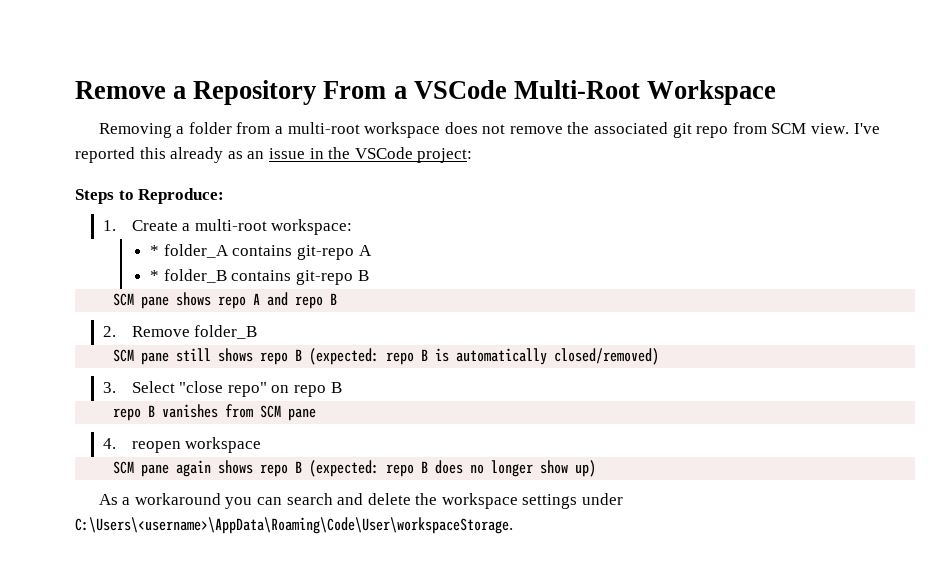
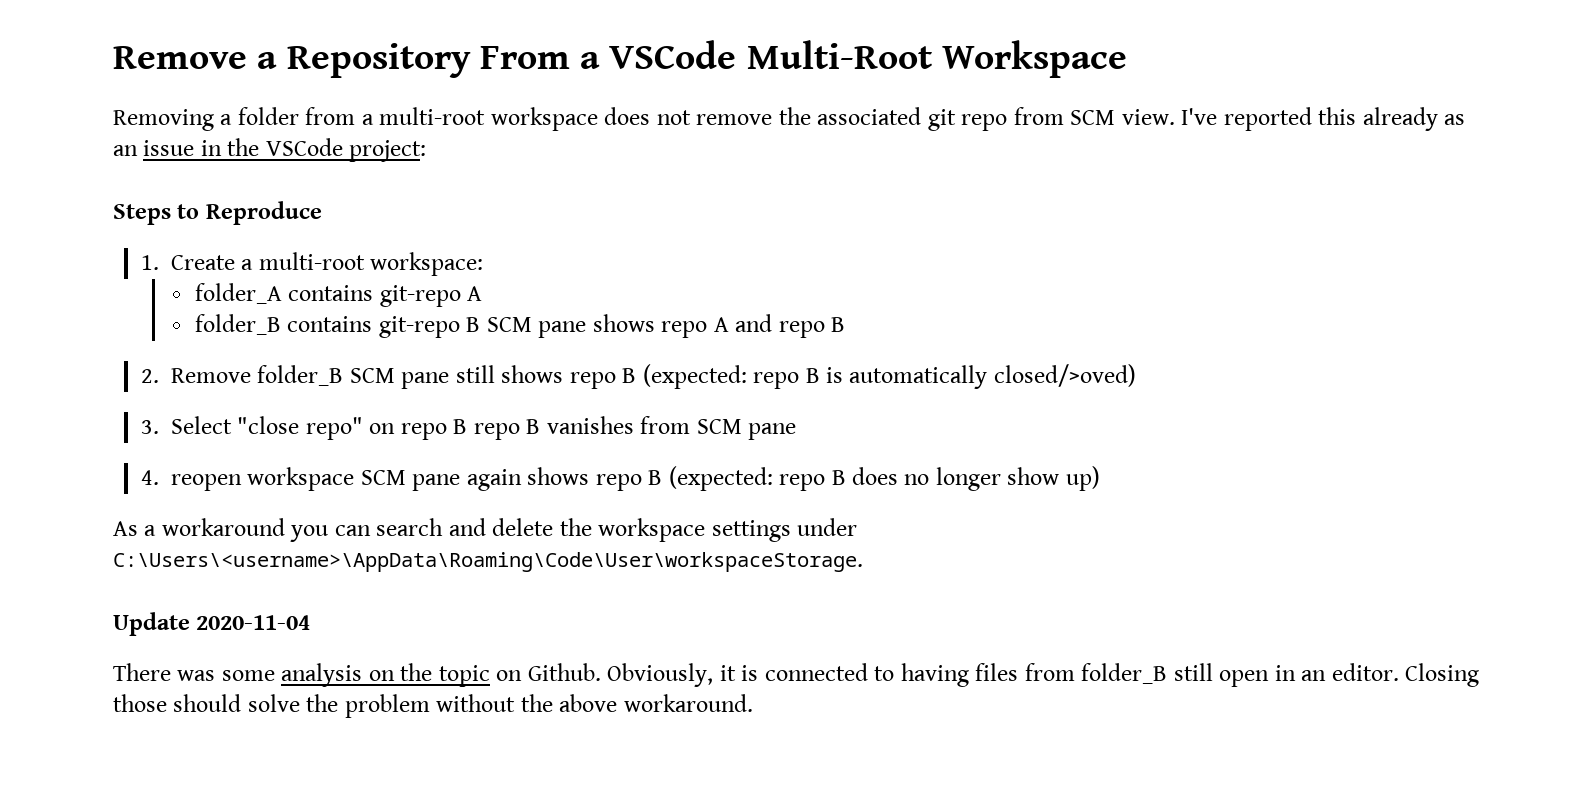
[138,188,225,204] Reproduce: -> [205,201,322,225] Reproduce
[150,245,160,256] * -> (484, 264) none
[150,270,160,281] * -> (483, 293) none
(369, 275) // -> (481, 324) none
(258, 332) // -> (344, 375) none
[554,348,660,365] closed/removed) -> [993,364,1136,387] closed/>oved)
(342, 387) // -> (468, 426) none
(262, 445) // -> (355, 479) none
(513, 525) none -> [113,612,311,636] [113,663,1480,687] [113,694,753,718] // Update 2020-11-04 // There was some analysis on the topic on Github. Obviously, it is connected to having files from folder_B still open in an editor. Closing those should solve the problem without the above workaround.

